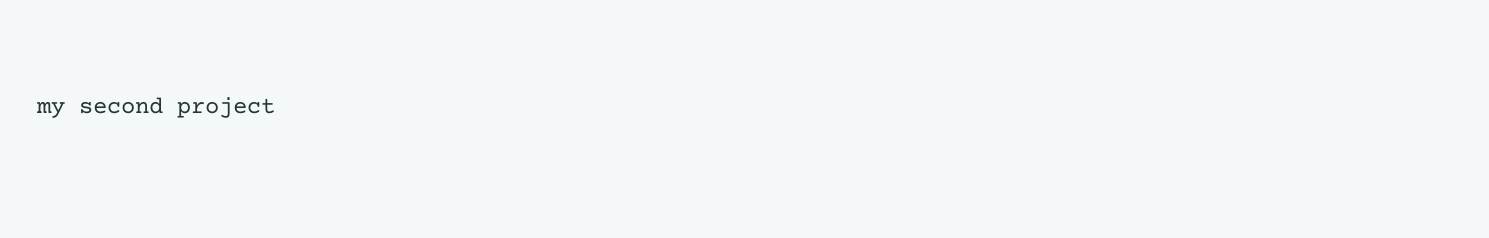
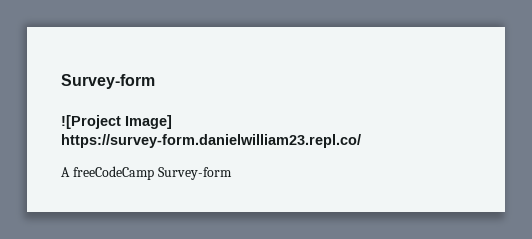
[36,97,275,118] my second project -> [61,74,155,89] [61,115,172,129] [61,134,361,148] [61,166,232,180] Survey-form // ![Project Image] https://survey-form.danielwilliam23.repl.co/ // A freeCodeCamp Survey-form

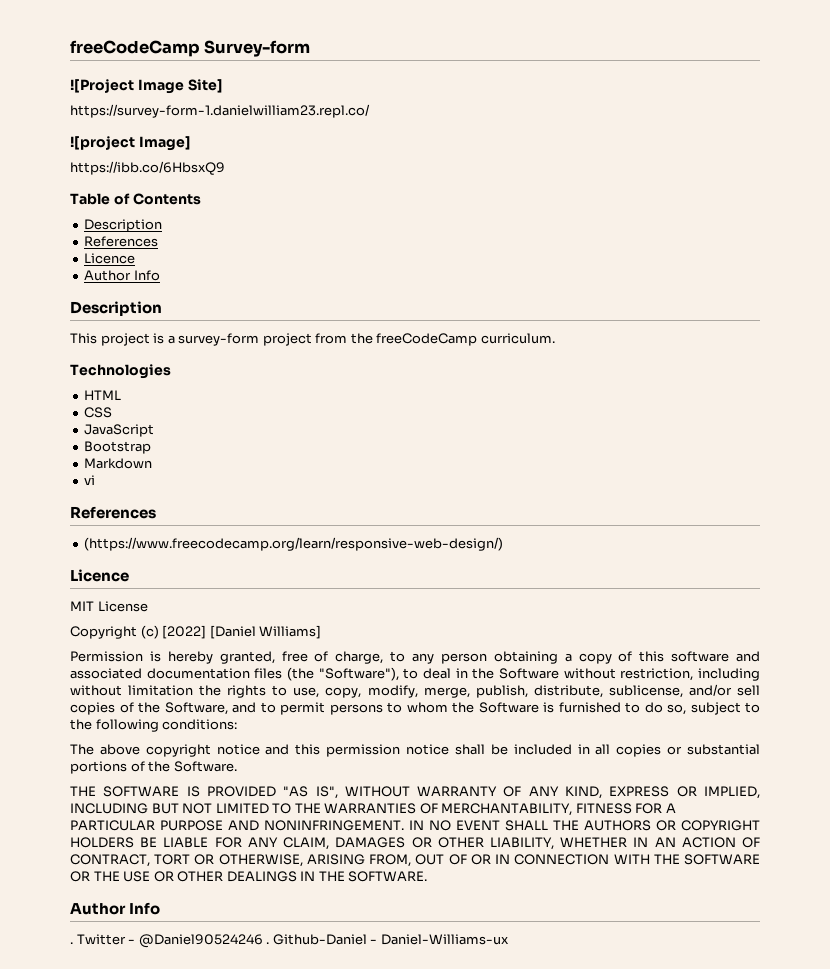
(61, 81) none -> [70,40,200,57] freeCodeCamp
[125,115,172,129] [61,134,361,148] [61,166,232,180] Image] https://survey-form.danielwilliam23.repl.co/ // A freeCodeCamp Survey-form -> [137,79,223,94] [70,104,370,118] [70,136,191,151] [70,161,225,175] [70,193,201,205] [84,219,163,232] [84,236,159,247] [84,253,136,264] [84,270,160,281] [70,301,162,316] [70,333,555,346] [70,364,171,379] [84,390,122,400] [84,407,113,418] [84,424,155,437] [84,441,152,454] [84,458,153,469] [84,475,96,485] [70,506,156,519] [84,537,504,551] [70,569,129,582] [70,601,148,612] [70,625,322,639] [70,651,760,664] [70,667,760,681] [70,684,761,698] [70,702,760,715] [70,719,238,732] [70,744,761,757] [70,761,237,774] [70,786,760,799] [70,803,676,816] [70,820,760,831] [70,837,760,850] [70,854,761,867] [70,871,428,882] [70,902,161,915] [70,934,509,948] Image Site] // https://survey-form-1.danielwilliam23.repl.co/ // ![project Image] // https://ibb.co/6HbsxQ9 // Table of Contents // Description // References // Licence // Author Info // Description // This project is a survey-form project from the freeCodeCamp curriculum. // Technologies // HTML // CSS // JavaScript // Bootstrap // Markdown // vi // References // (https://www.freecodecamp.org/learn/responsive-web-design/) // Licence // MIT License // Copyright (c) [2022] [Daniel Williams] // Permission is hereby granted, free of charge, to any person obtaining a copy of this software and associated documentation files (the "Software"), to deal in the Software without restriction, including without limitation the rights to use, copy, modify, merge, publish, distribute, sublicense, and/or sell copies of the Software, and to permit persons to whom the Software is furnished to do so, subject to the following conditions: // The above copyright notice and this permission notice shall be included in all copies or substantial portions of the Software. // THE SOFTWARE IS PROVIDED "AS IS", WITHOUT WARRANTY OF ANY KIND, EXPRESS OR IMPLIED, INCLUDING BUT NOT LIMITED TO THE WARRANTIES OF MERCHANTABILITY, FITNESS FOR A PARTICULAR PURPOSE AND NONINFRINGEMENT. IN NO EVENT SHALL THE AUTHORS OR COPYRIGHT HOLDERS BE LIABLE FOR ANY CLAIM, DAMAGES OR OTHER LIABILITY, WHETHER IN AN ACTION OF CONTRACT, TORT OR OTHERWISE, ARISING FROM, OUT OF OR IN CONNECTION WITH THE SOFTWARE OR THE USE OR OTHER DEALINGS IN THE SOFTWARE. // Author Info // . Twitter - @Daniel90524246 . Github-Daniel - Daniel-Williams-ux

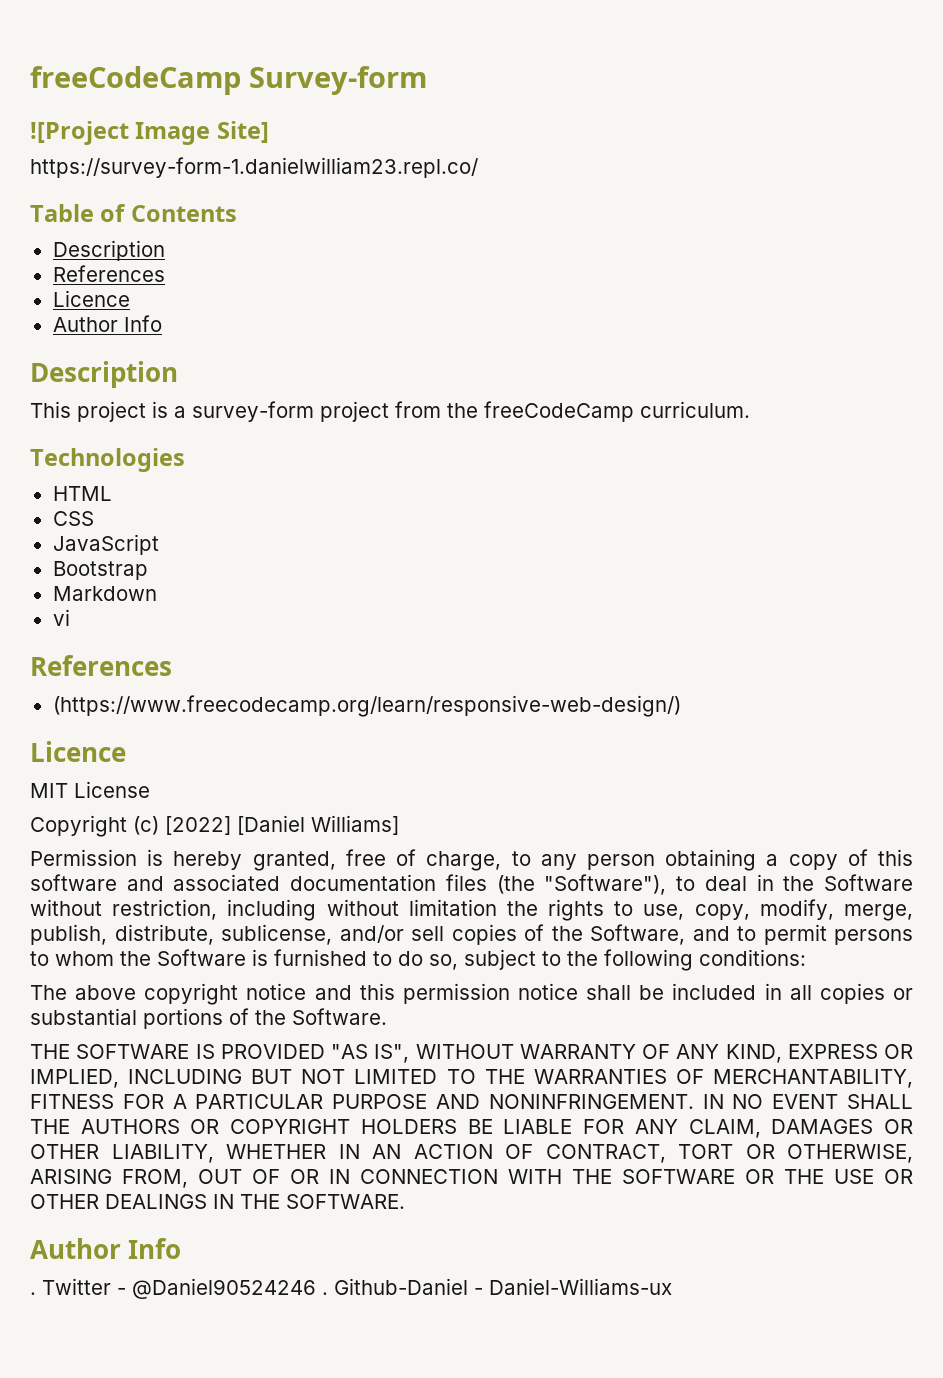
[70,136,191,151] [70,161,225,175] // ![project Image] // https://ibb.co/6HbsxQ9 -> (478, 167) none

